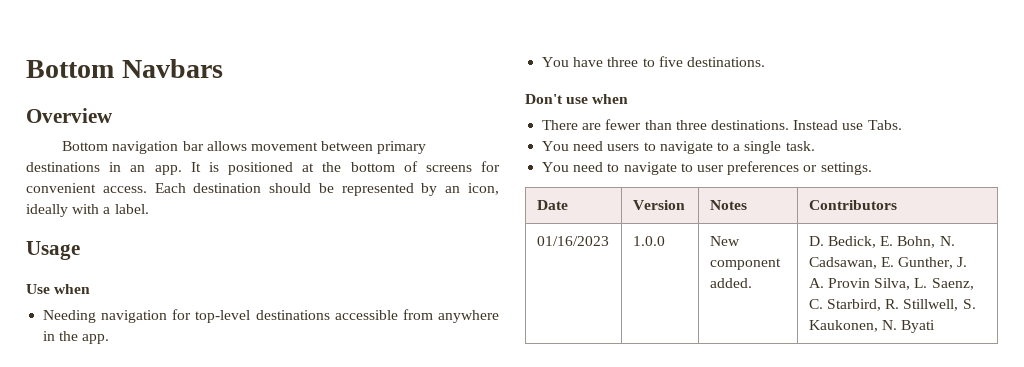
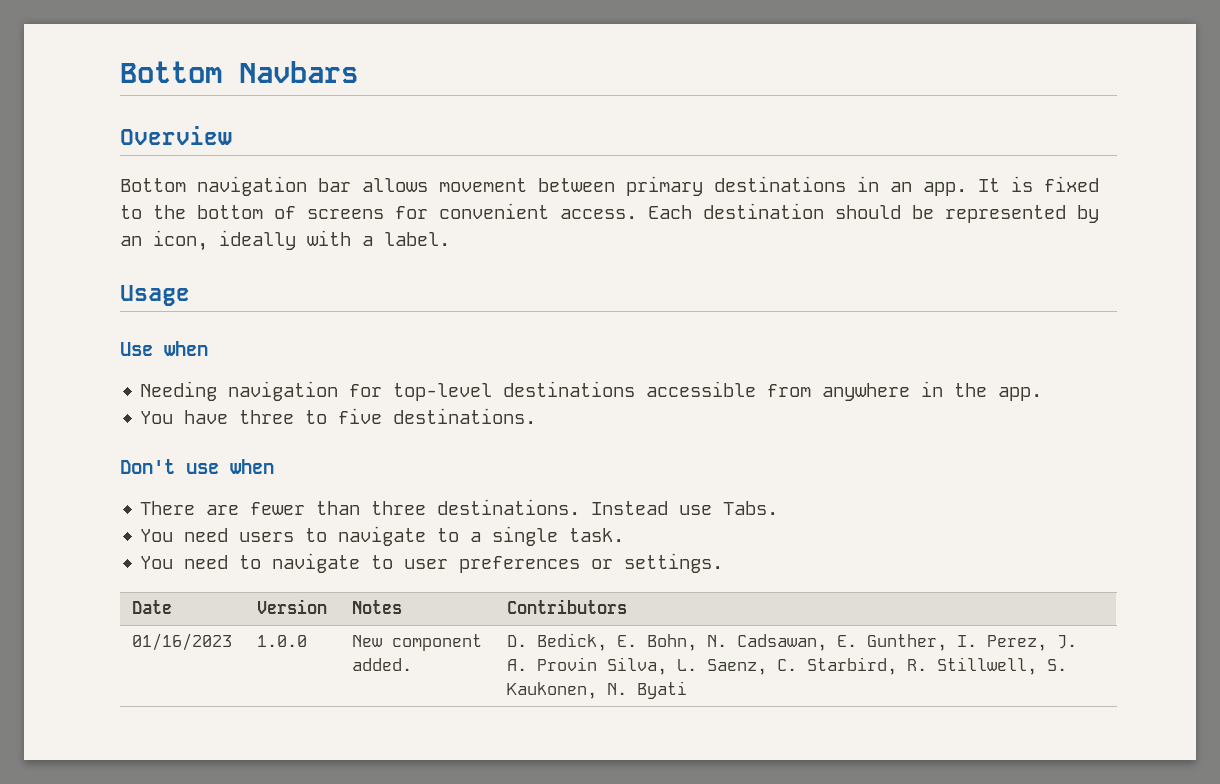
[227,162,315,175] positioned at -> [1044,176,1099,192] [120,205,142,219] fixed to
(954, 263) none -> [957,635,1048,651] I. Perez,

